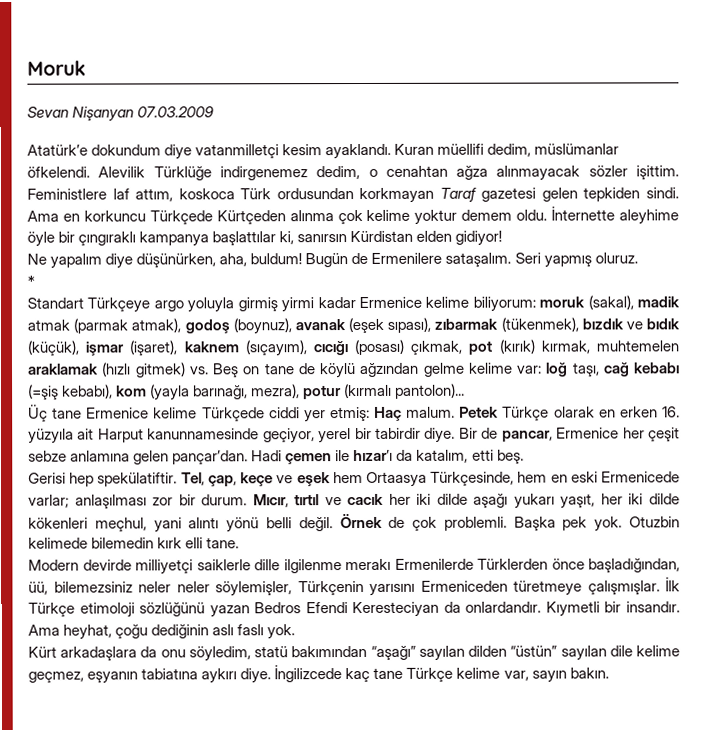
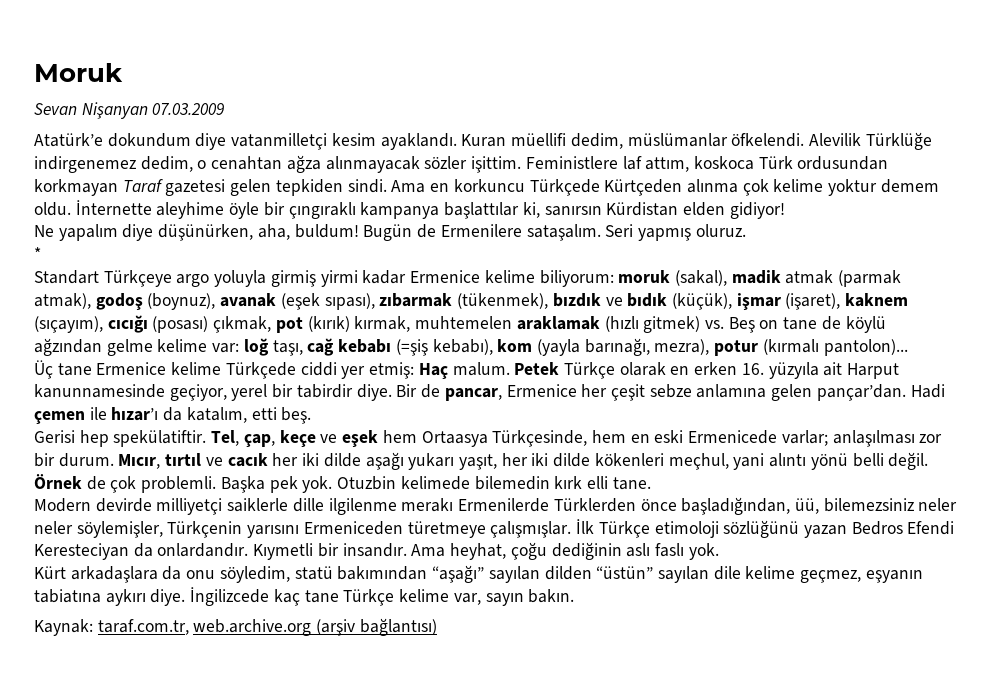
(609, 673) none -> [34,618,437,636] // Kaynak: taraf.com.tr, web.archive.org (arşiv bağlantısı)

